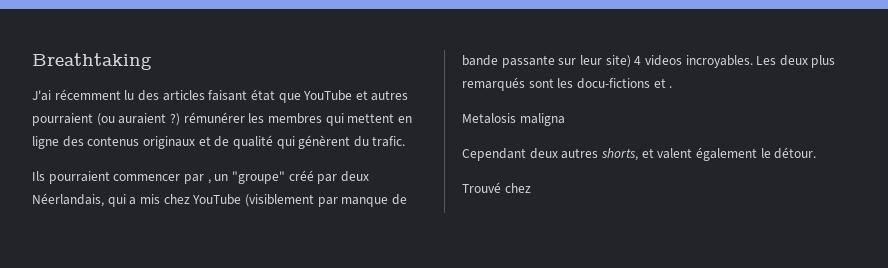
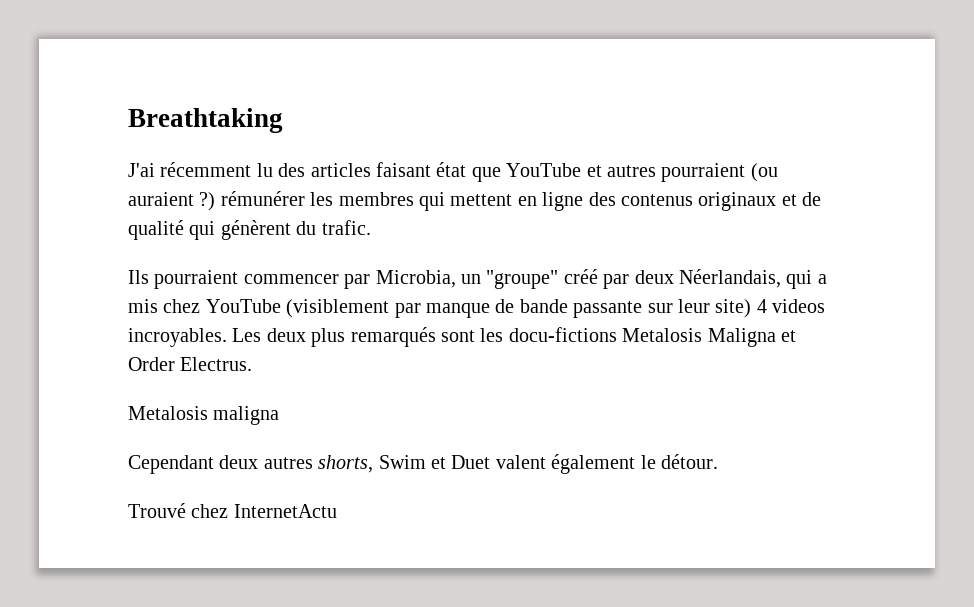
[207,179,211,184] , -> [375,270,456,288] Microbia,
[653,78,673,88] et . -> [622,328,796,347] [128,357,253,371] Metalosis Maligna et Order Electrus.
[641,148,654,158] et -> [378,455,491,469] Swim et Duet
(531, 188) none -> [233,504,337,518] InternetActu

